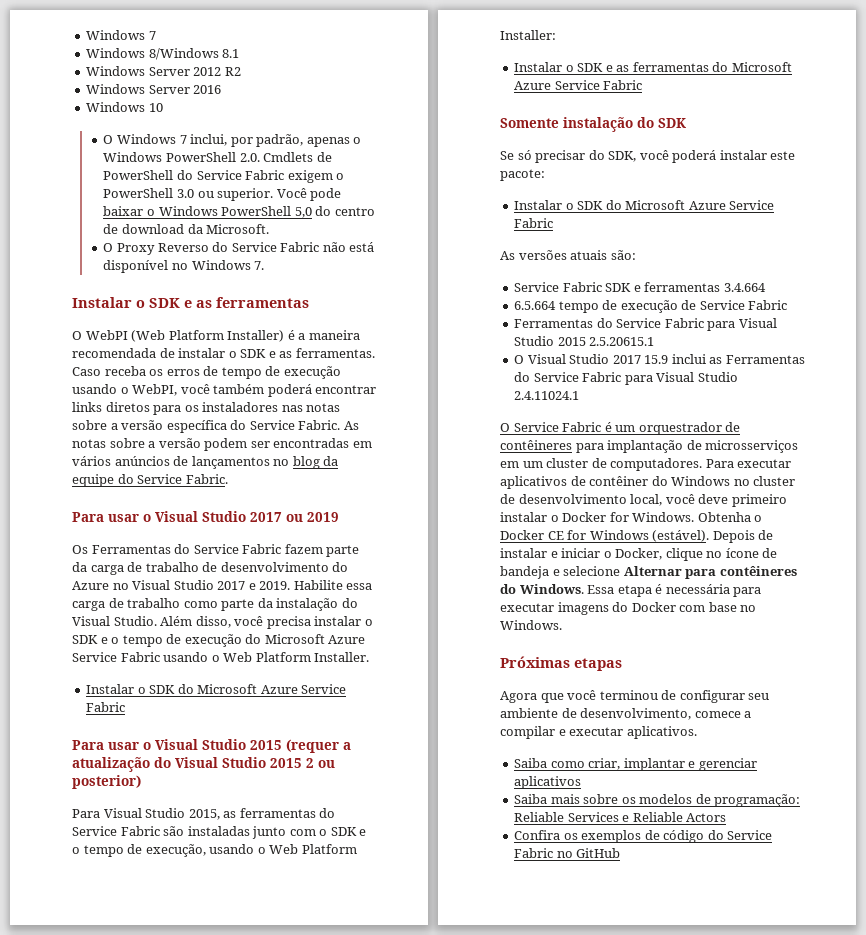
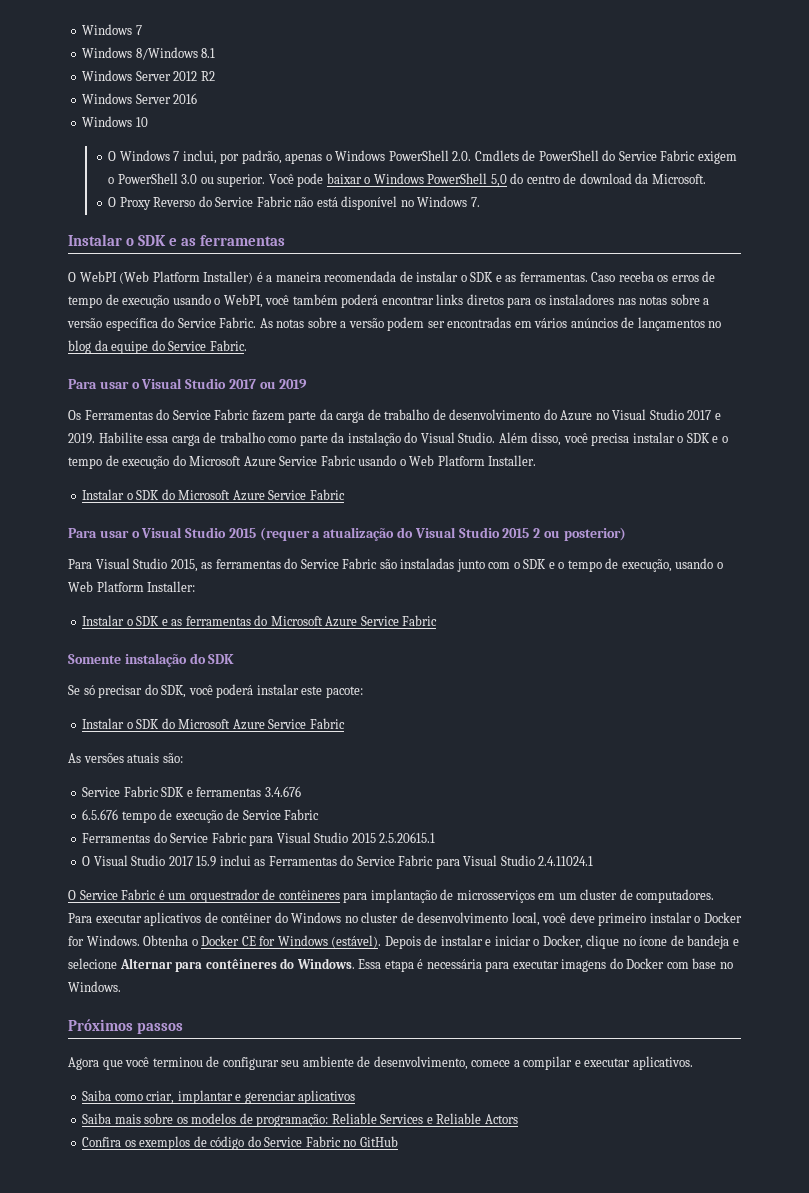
[723,283,766,292] [514,301,557,310] 3.4.664 // 6.5.664 -> [264,786,301,797] [82,809,119,820] 3.4.676 // 6.5.676
[500,656,622,671] Próximas etapas -> [68,1019,184,1034] Próximos passos

